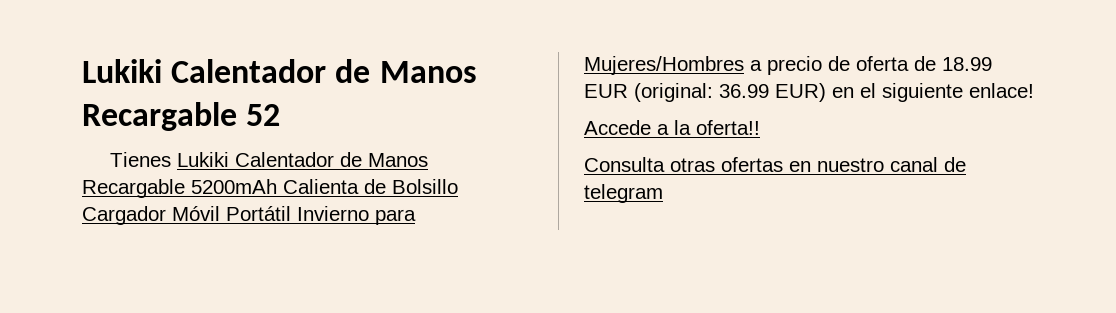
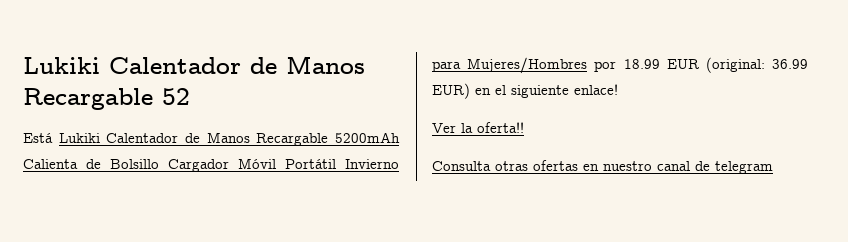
[110,152,172,167] Tienes -> [23,133,53,143] Está
[750,56,936,75] a precio de oferta de -> [594,61,617,72] por
[584,120,669,135] Accede a -> [432,123,456,133] Ver

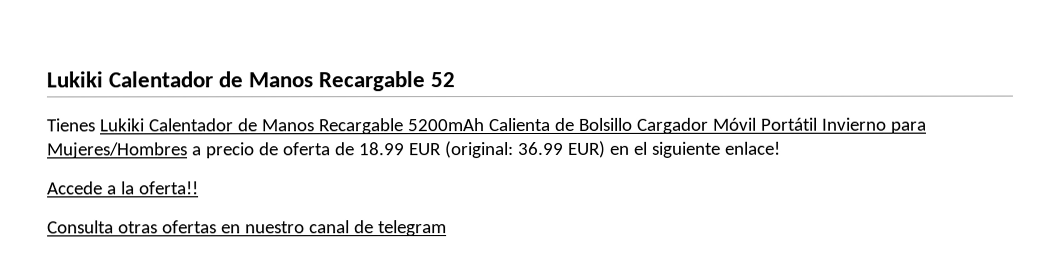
[23,133,53,143] Está -> [46,118,95,132] Tienes
[594,61,617,72] por -> [191,142,355,159] a precio de oferta de
[432,123,456,133] Ver -> [47,181,117,195] Accede a

